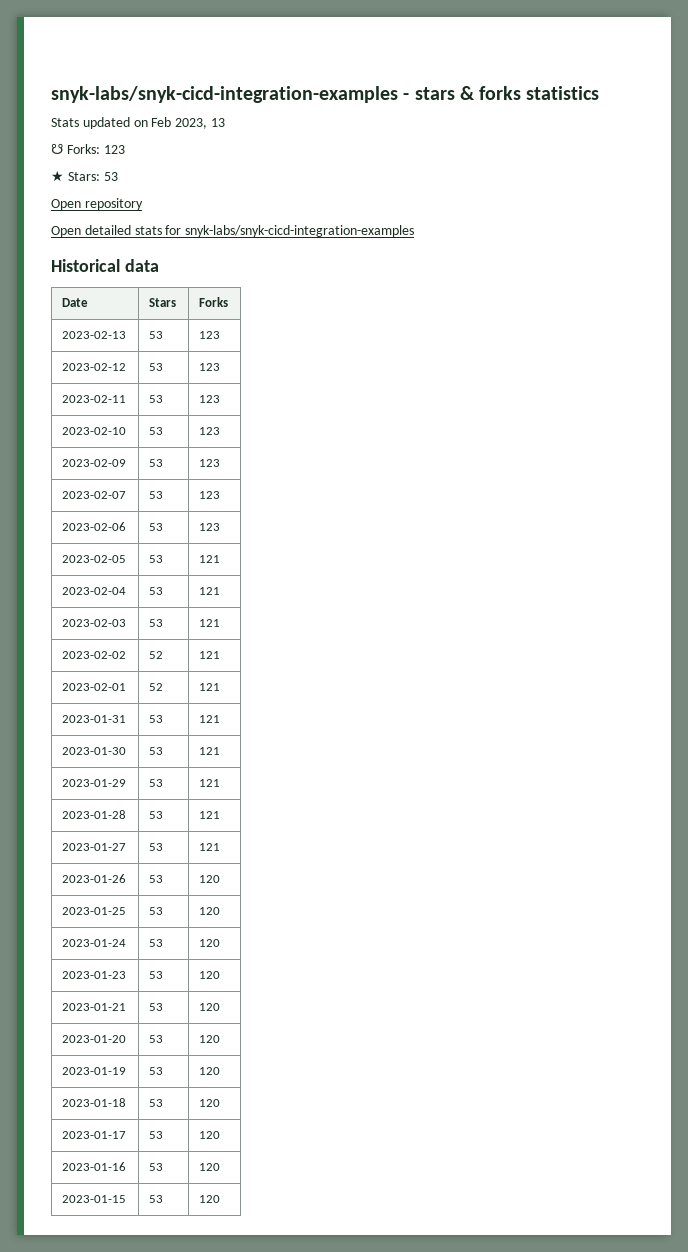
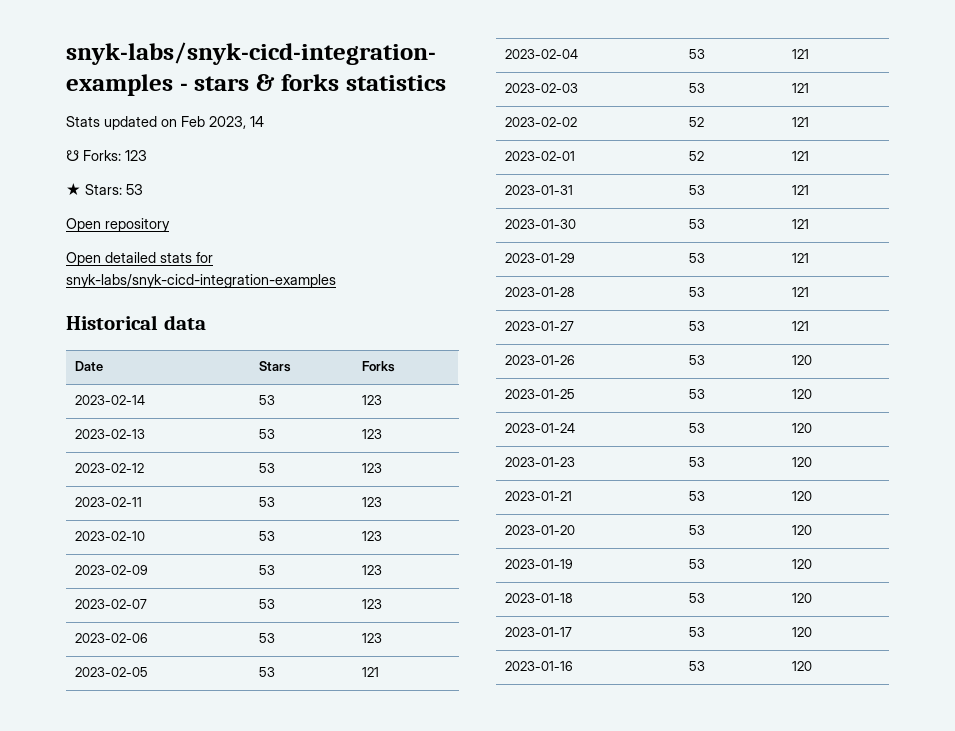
[210,118,225,127] 13 -> [250,116,264,127] 14
(229, 302) none -> [75,395,146,405] [259,395,276,405] [362,395,383,405] // 2023-02-14 | 53 | 123
[62,1195,127,1203] [149,1195,164,1203] [199,1195,221,1203] // 2023-01-15 | 53 | 120 -> (813, 666) none

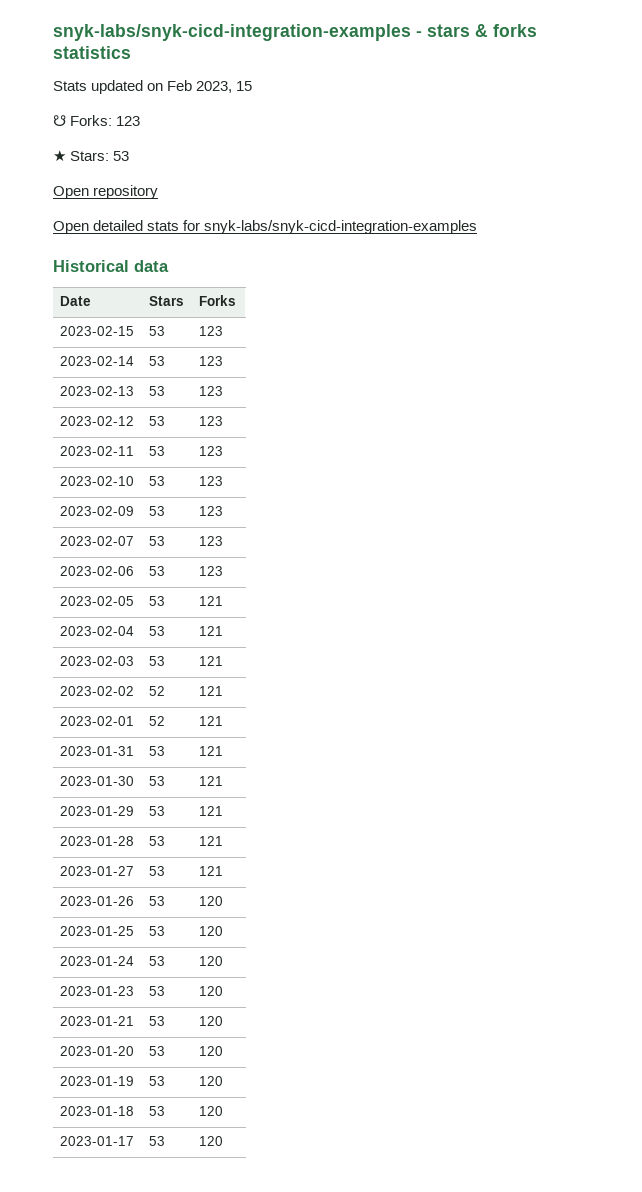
[250,116,264,127] 14 -> [236,81,253,91] 15
(396, 366) none -> [60,326,135,336] [149,326,166,336] [199,326,224,336] // 2023-02-15 | 53 | 123
[505,661,574,671] [689,661,706,671] [792,661,813,671] // 2023-01-16 | 53 | 120 -> (224, 1141) none

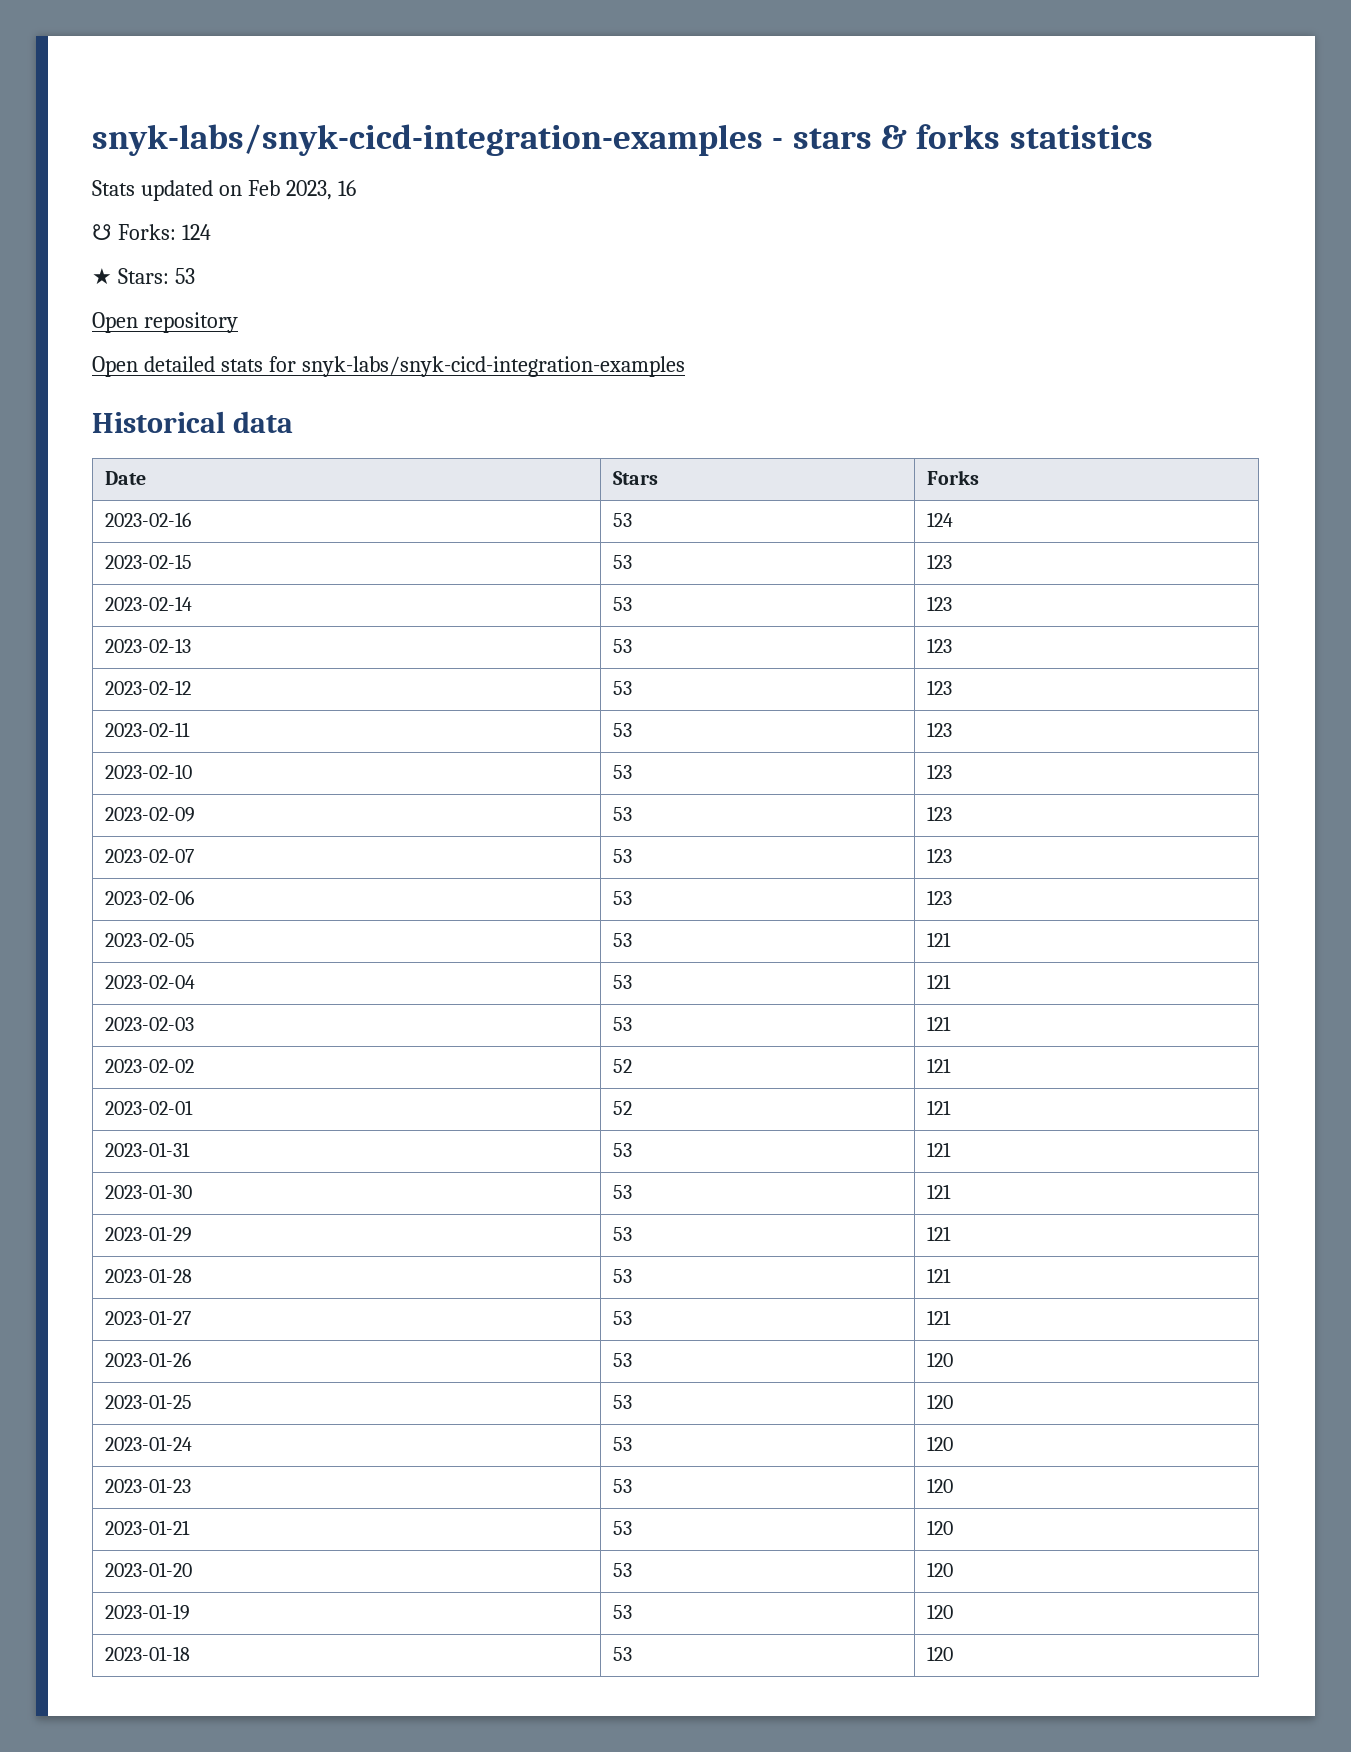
[236,81,253,91] 15 -> [337,180,356,196] 16
[116,116,141,126] 123 -> [181,224,211,240] 124
(237, 300) none -> [105,512,192,527] [613,513,633,527] [927,512,954,527] // 2023-02-16 | 53 | 124
[60,1136,135,1146] [149,1136,166,1146] [199,1136,224,1146] // 2023-01-17 | 53 | 120 -> (954, 1653) none

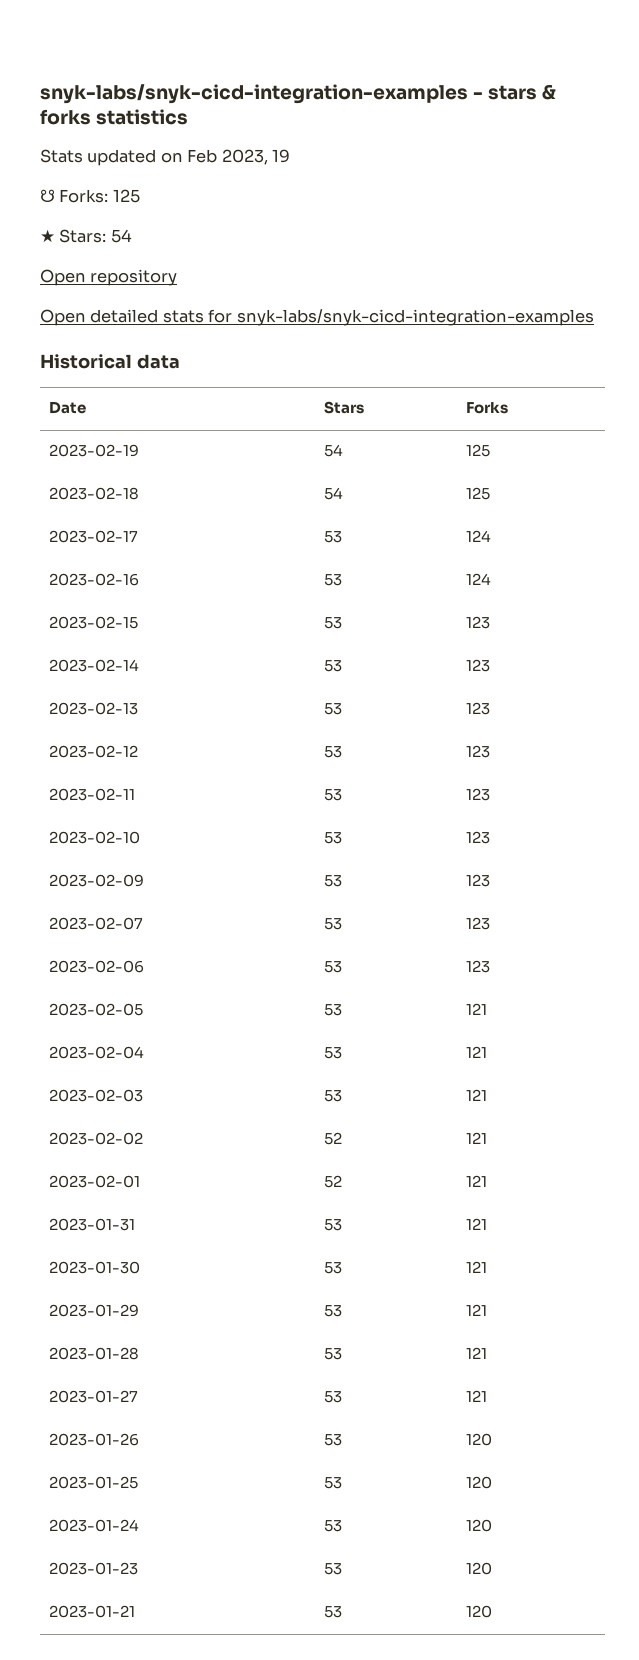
[337,180,356,196] 16 -> [272,149,291,163] 19
[181,224,211,240] 124 -> [112,189,140,203] 125
[174,268,195,284] 53 -> [110,229,132,243] 54
(980, 477) none -> [48,444,139,457] [323,444,343,457] [465,444,490,457] [48,487,139,500] [323,487,343,500] [465,487,490,500] [48,530,138,543] [323,531,342,543] [465,530,491,542] // 2023-02-19 | 54 | 125 // 2023-02-18 | 54 | 125 // 2023-02-17 | 53 | 124
[105,1562,193,1577] [613,1563,633,1577] [927,1562,954,1577] [105,1604,191,1620] [613,1605,633,1619] [927,1604,954,1619] [105,1646,191,1661] [613,1647,633,1661] [927,1646,954,1661] // 2023-01-20 | 53 | 120 // 2023-01-19 | 53 | 120 // 2023-01-18 | 53 | 120 -> (492, 1611) none

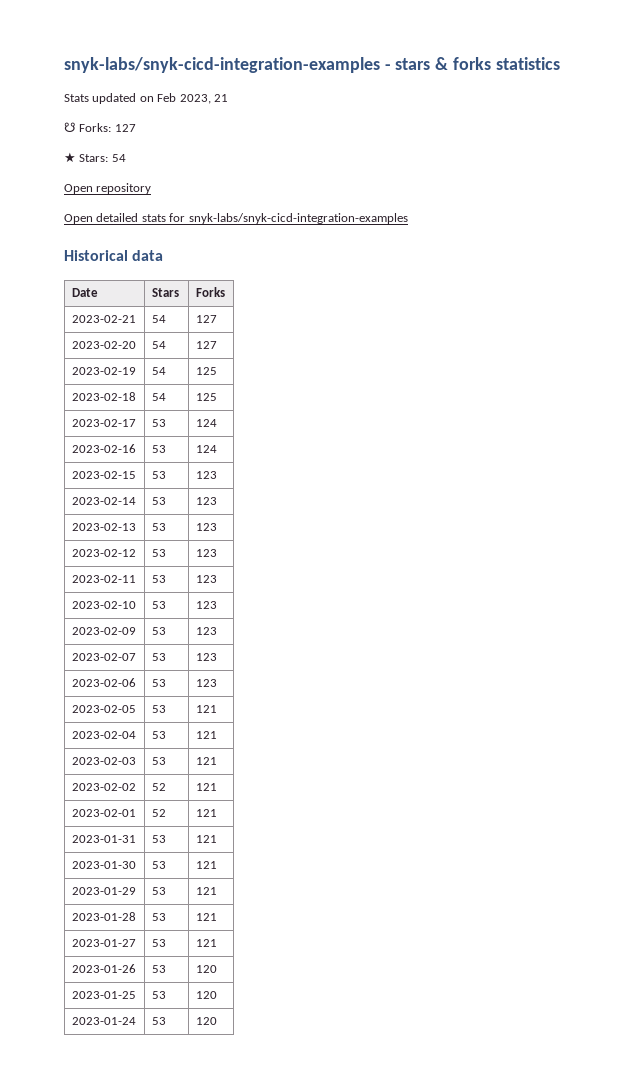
[272,149,291,163] 19 -> [213,94,228,102] 21
[112,189,140,203] 125 -> [114,124,136,132] 127
(508, 408) none -> [71,315,136,323] [151,315,166,323] [195,315,217,323] [71,341,136,349] [151,341,166,349] [195,341,217,349] // 2023-02-21 | 54 | 127 // 2023-02-20 | 54 | 127
[48,1562,138,1575] [323,1563,342,1575] [465,1562,492,1575] [48,1605,135,1618] [323,1606,342,1618] [465,1605,492,1618] // 2023-01-23 | 53 | 120 // 2023-01-21 | 53 | 120 -> (217, 1021) none

